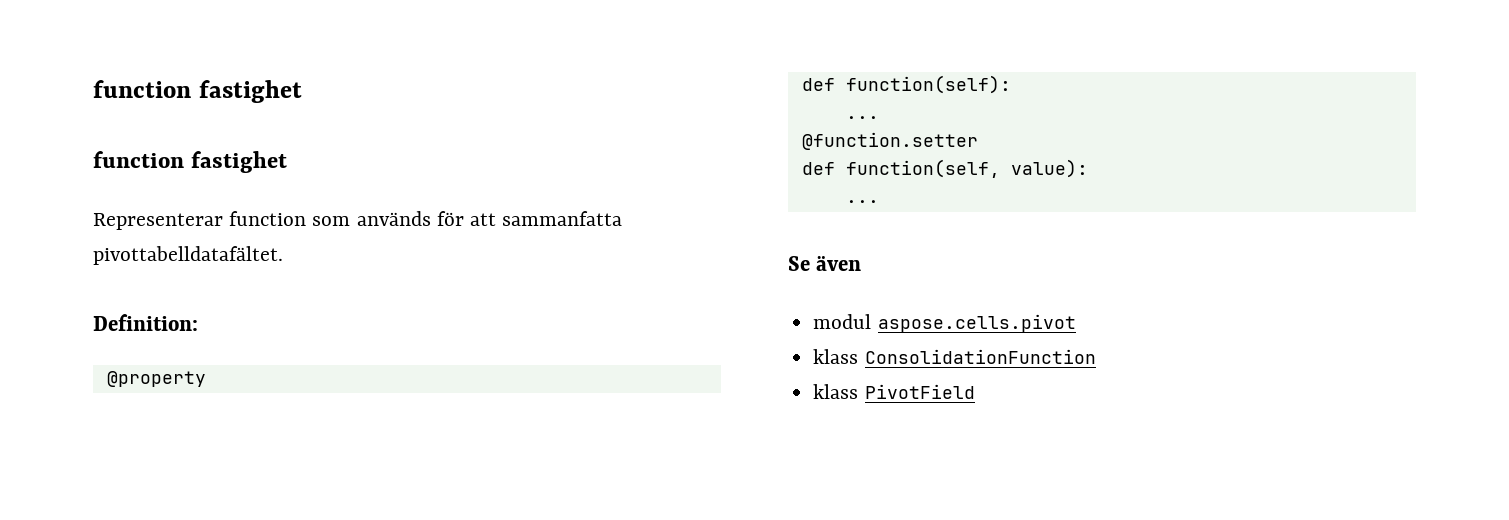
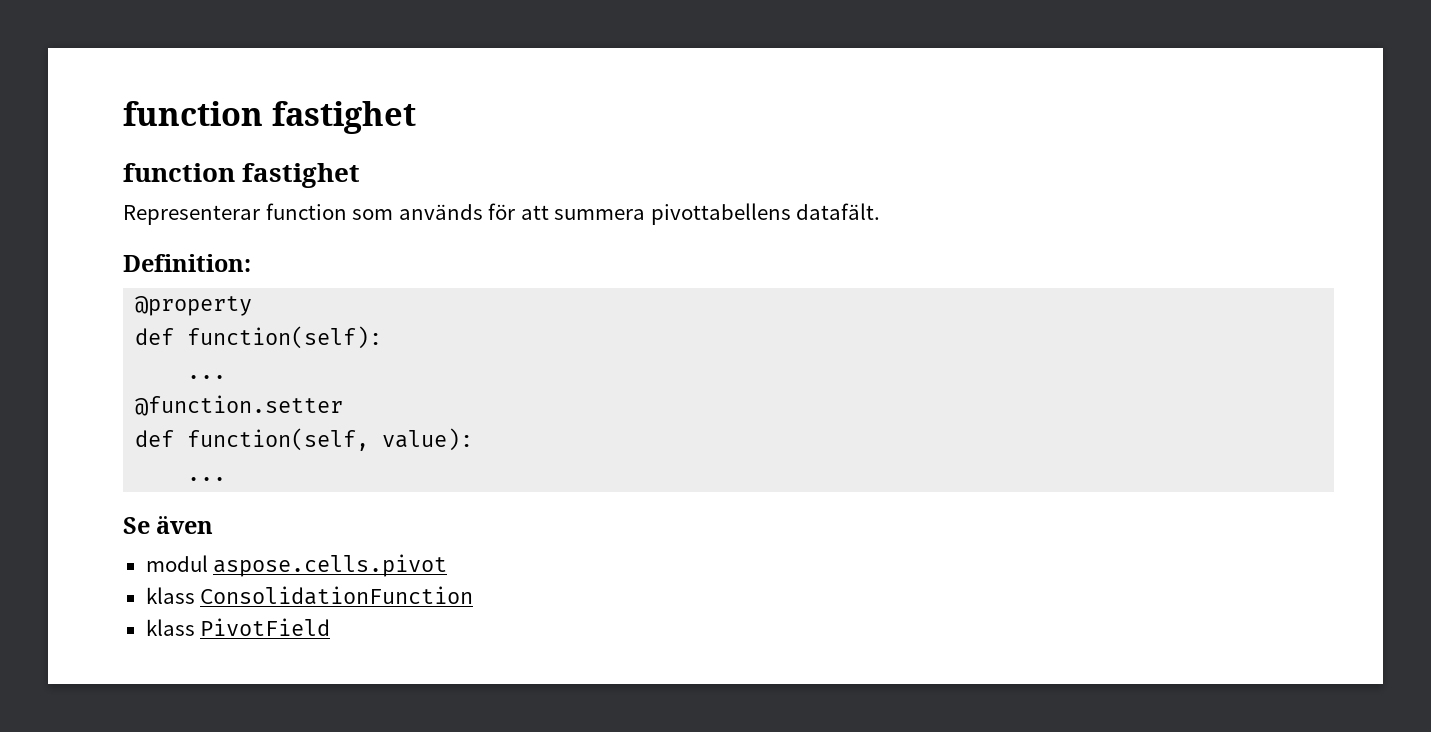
[502,211,623,226] [93,246,283,265] sammanfatta pivottabelldatafältet. -> [554,203,881,225] summera pivottabellens datafält.

